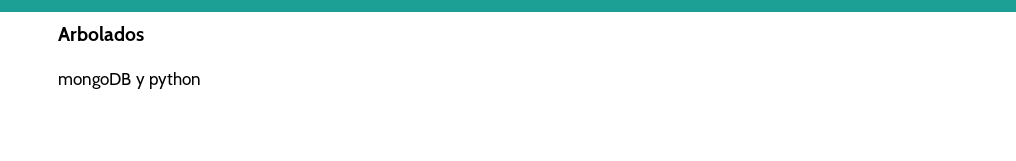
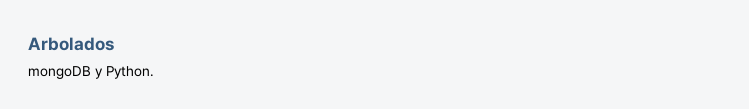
[149,72,202,89] python -> [106,66,154,79] Python.

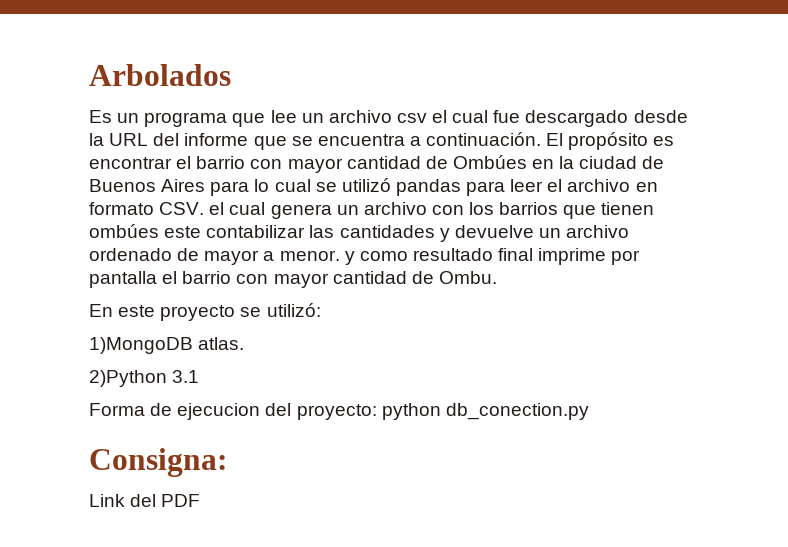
[28,66,154,79] mongoDB y Python. -> [89,110,688,127] [89,132,675,150] [89,155,665,173] [89,178,658,196] [89,202,655,219] [89,224,630,242] [89,248,641,265] [89,271,497,288] [89,303,321,321] [89,337,245,354] [89,370,200,387] [89,403,589,420] [89,448,227,477] [89,494,201,507] Es un programa que lee un archivo csv el cual fue descargado desde la URL del informe que se encuentra a continuación. El propósito es encontrar el barrio con mayor cantidad de Ombúes en la ciudad de Buenos Aires para lo cual se utilizó pandas para leer el archivo en formato CSV. el cual genera un archivo con los barrios que tienen ombúes este contabilizar las cantidades y devuelve un archivo ordenado de mayor a menor. y como resultado final imprime por pantalla el barrio con mayor cantidad de Ombu. // En este proyecto se utilizó: // 1)MongoDB atlas. // 2)Python 3.1 // Forma de ejecucion del proyecto: python db_conection.py // Consigna: // Link del PDF

